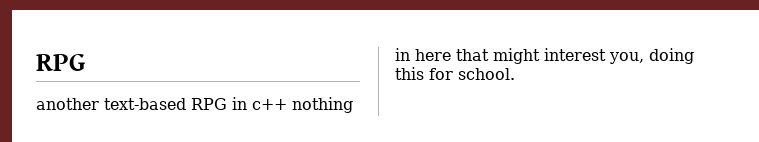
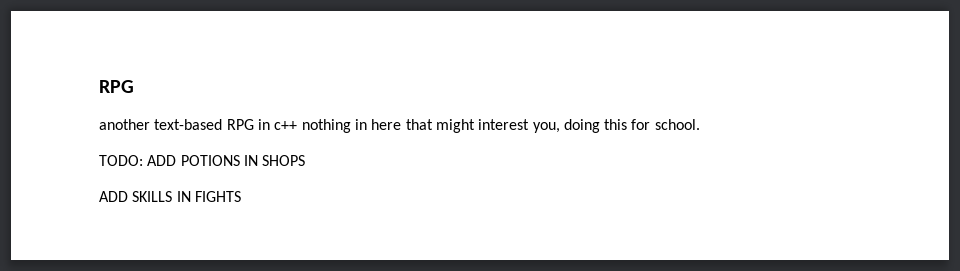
(515, 74) none -> [99,155,306,166] [99,191,241,202] // TODO: ADD POTIONS IN SHOPS // ADD SKILLS IN FIGHTS

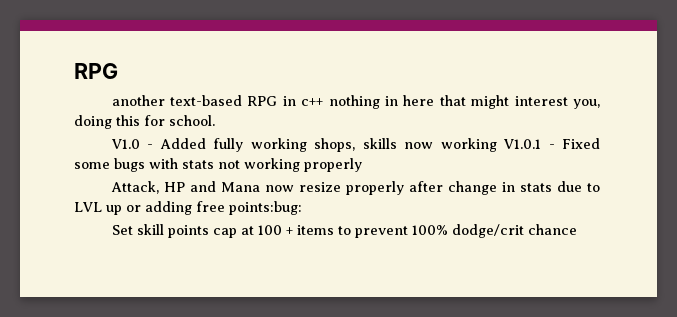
[99,155,306,166] [99,191,241,202] TODO: ADD POTIONS IN SHOPS // ADD SKILLS IN FIGHTS -> [110,138,600,152] [74,158,362,172] [110,181,600,195] [74,201,302,215] [111,224,577,238] V1.0 - Added fully working shops, skills now working V1.0.1 - Fixed some bugs with stats not working properly // Attack, HP and Mana now resize properly after change in stats due to LVL up or adding free points:bug: // Set skill points cap at 100 + items to prevent 100% dodge/crit chance

